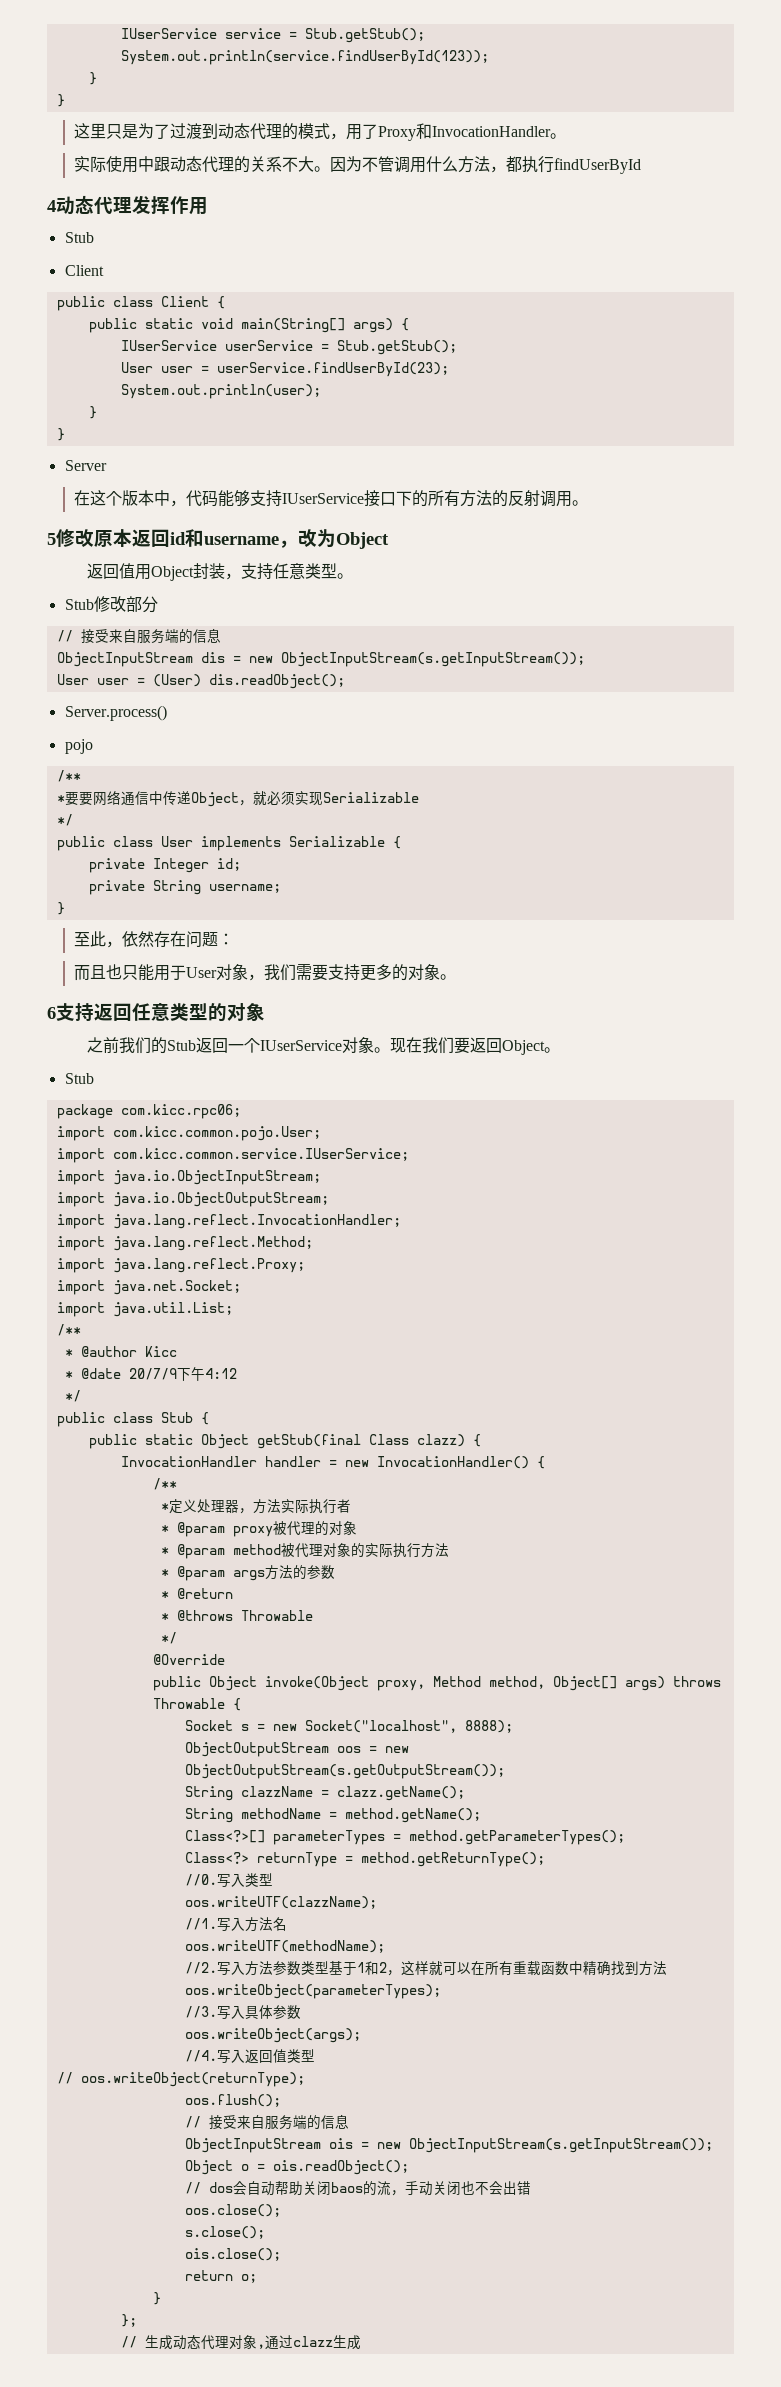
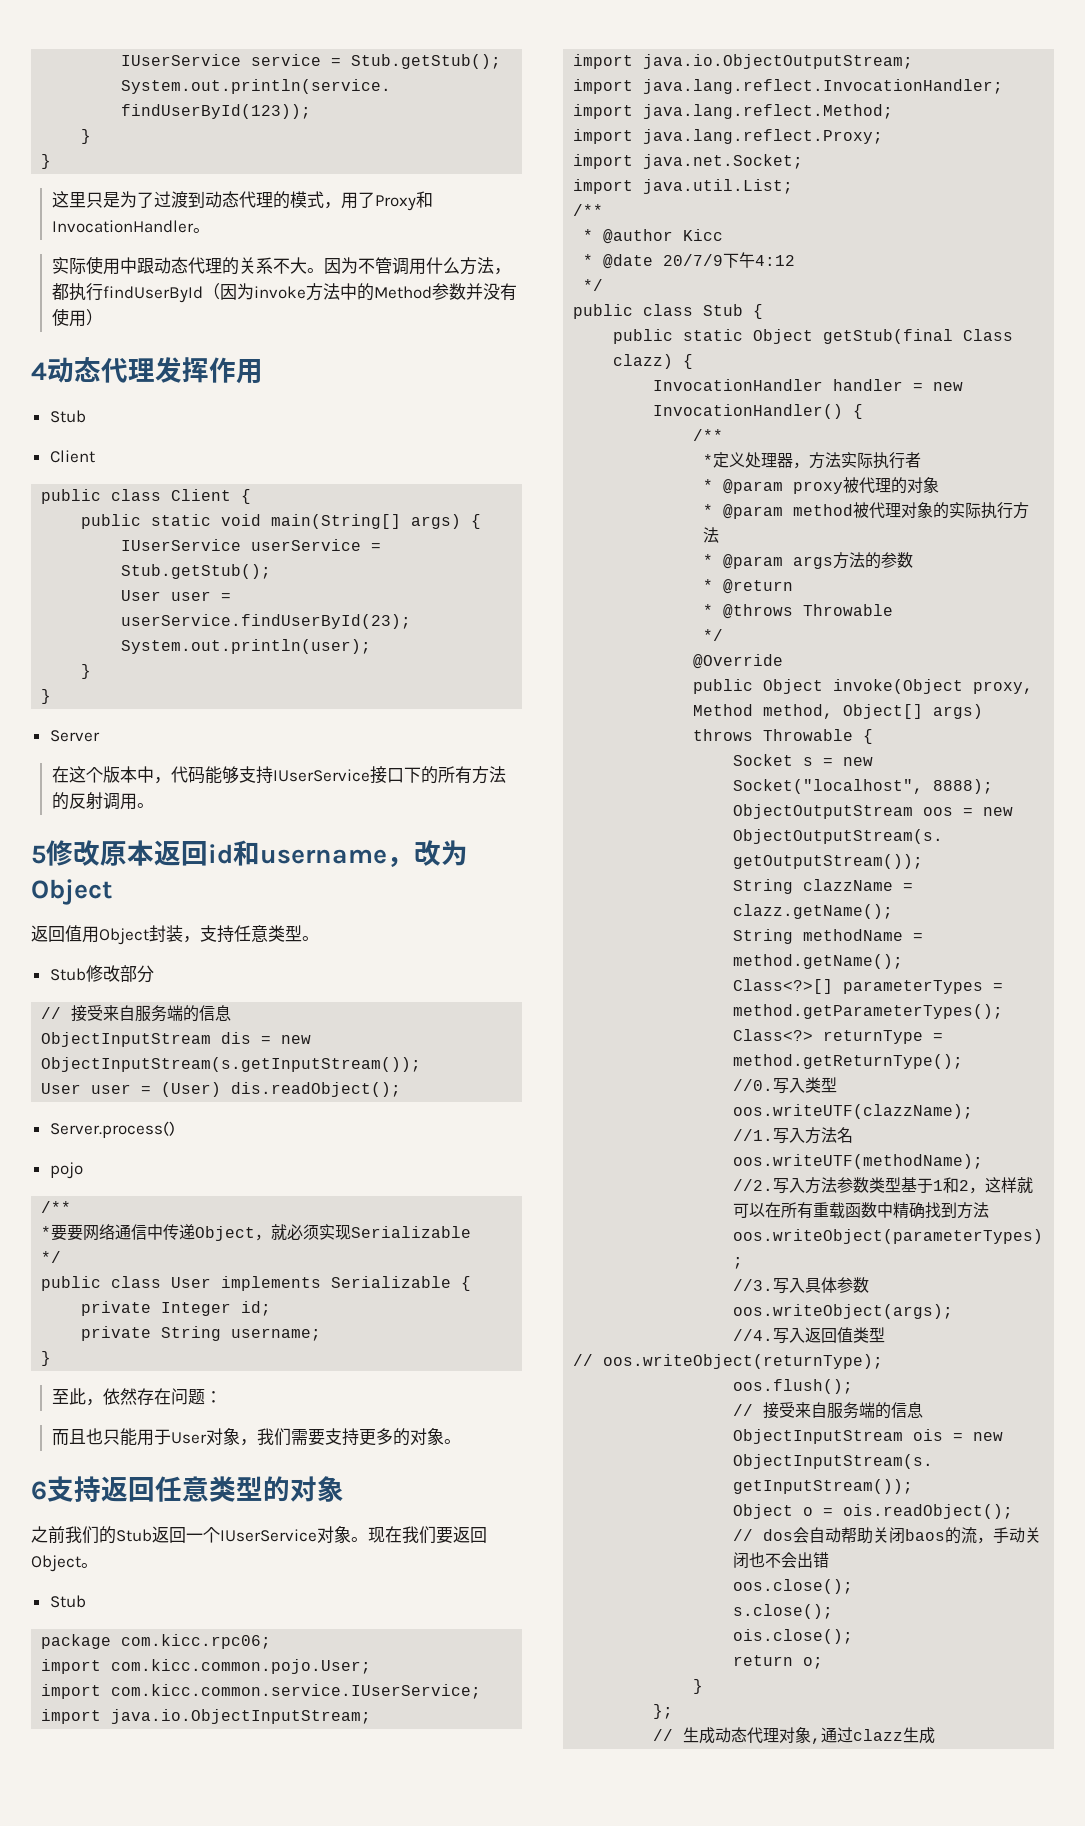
(642, 166) none -> [202,283,517,301] [51,308,103,327] （因为invoke方法中的Method参数并没有使用）

